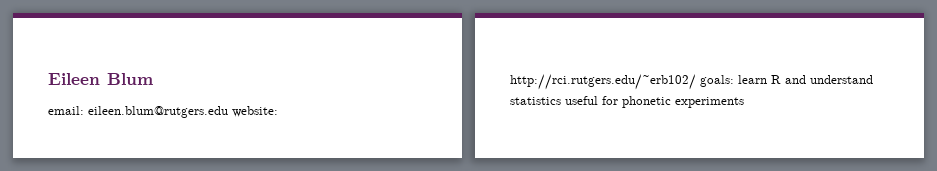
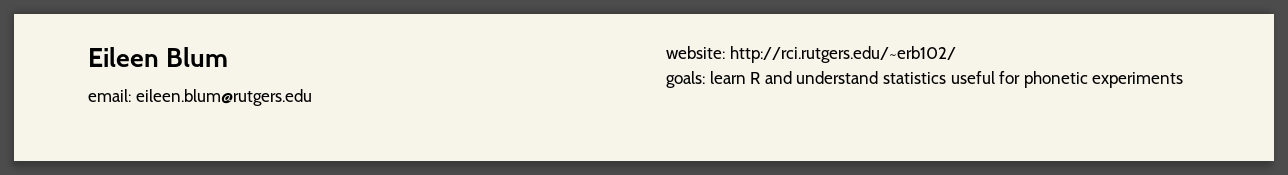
(228, 112) none -> (312, 97) //
(696, 82) none -> (956, 54) //

